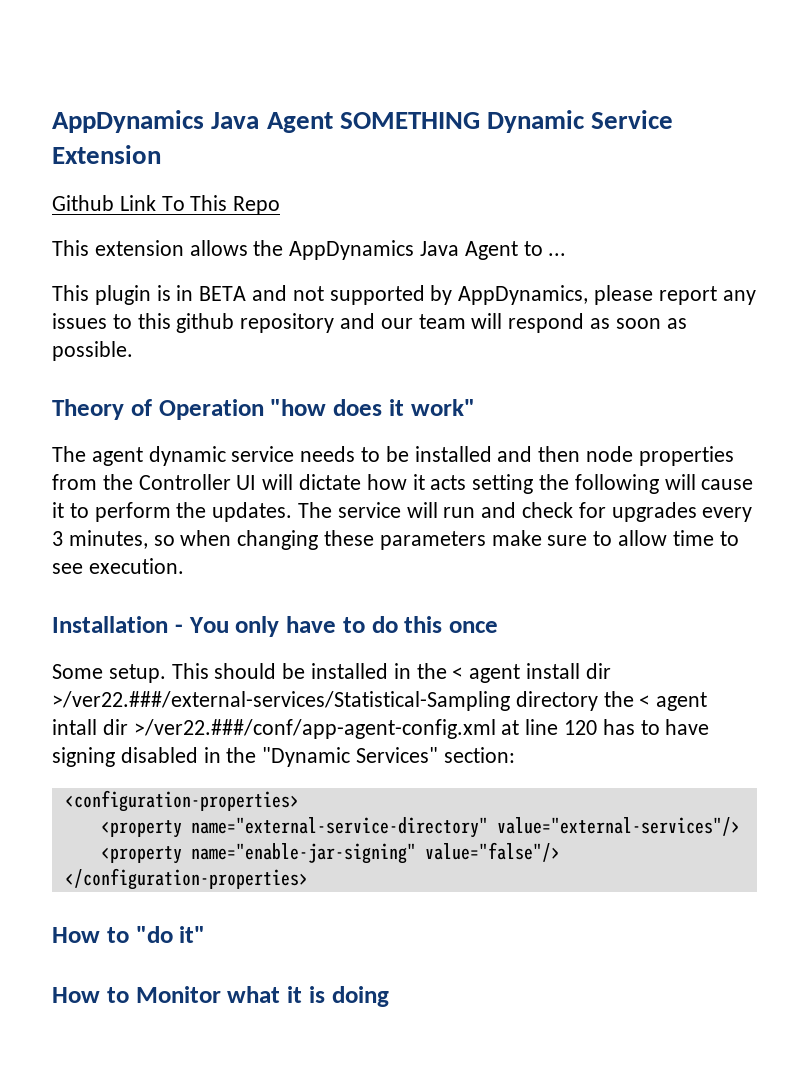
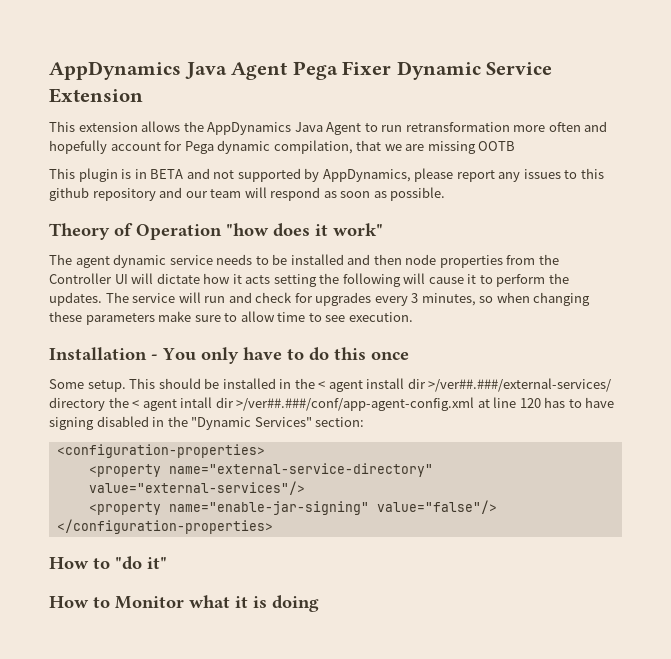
[52,110,480,133] AppDynamics Java Agent SOMETHING -> [49,61,392,80] AppDynamics Java Agent Pega Fixer
[52,195,281,215] // Github Link To This Repo -> (143, 95) none
[548,253,567,256] ... -> [381,121,608,132] [49,140,516,154] run retransformation more often and hopefully account for Pega dynamic compilation, that we are missing OOTB
[52,691,510,711] >/ver22.###/external-services/Statistical-Sampling -> [428,378,612,392] >/ver##.###/external-services/
[133,719,496,739] >/ver22.###/conf/app-agent-config.xml -> [236,397,475,411] >/ver##.###/conf/app-agent-config.xml

